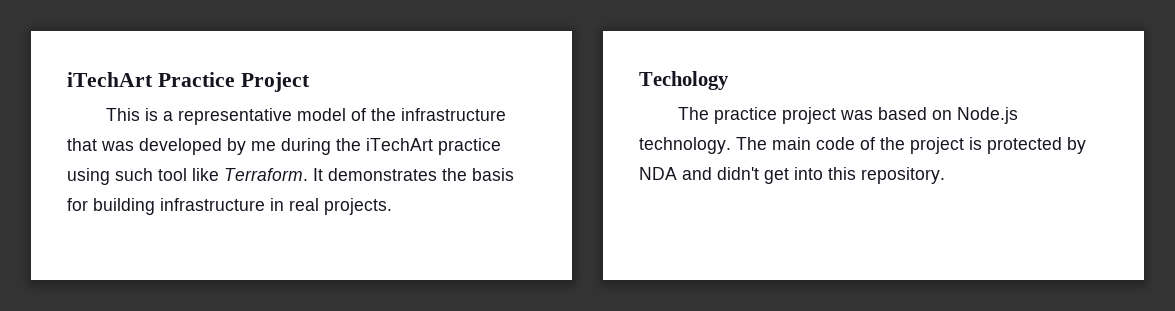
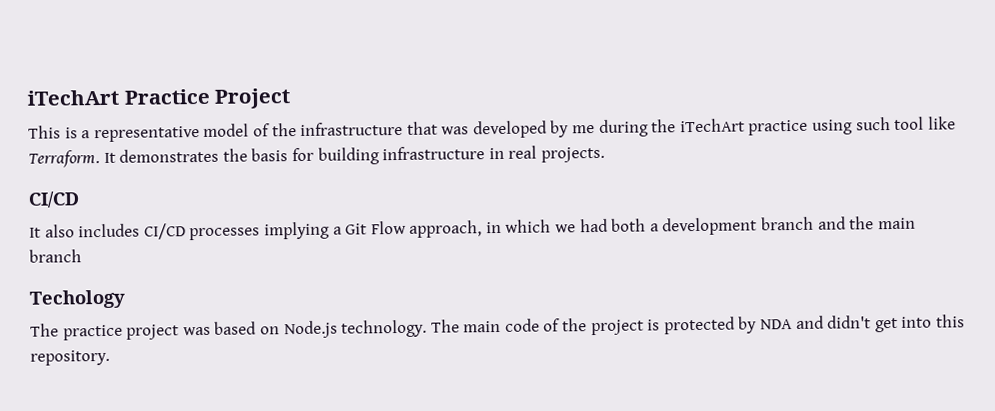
(392, 206) none -> [28,191,79,208] [29,216,916,241] [29,249,82,263] // CI/CD // It also includes CI/CD processes implying a Git Flow approach, in which we had both a development branch and the main branch

